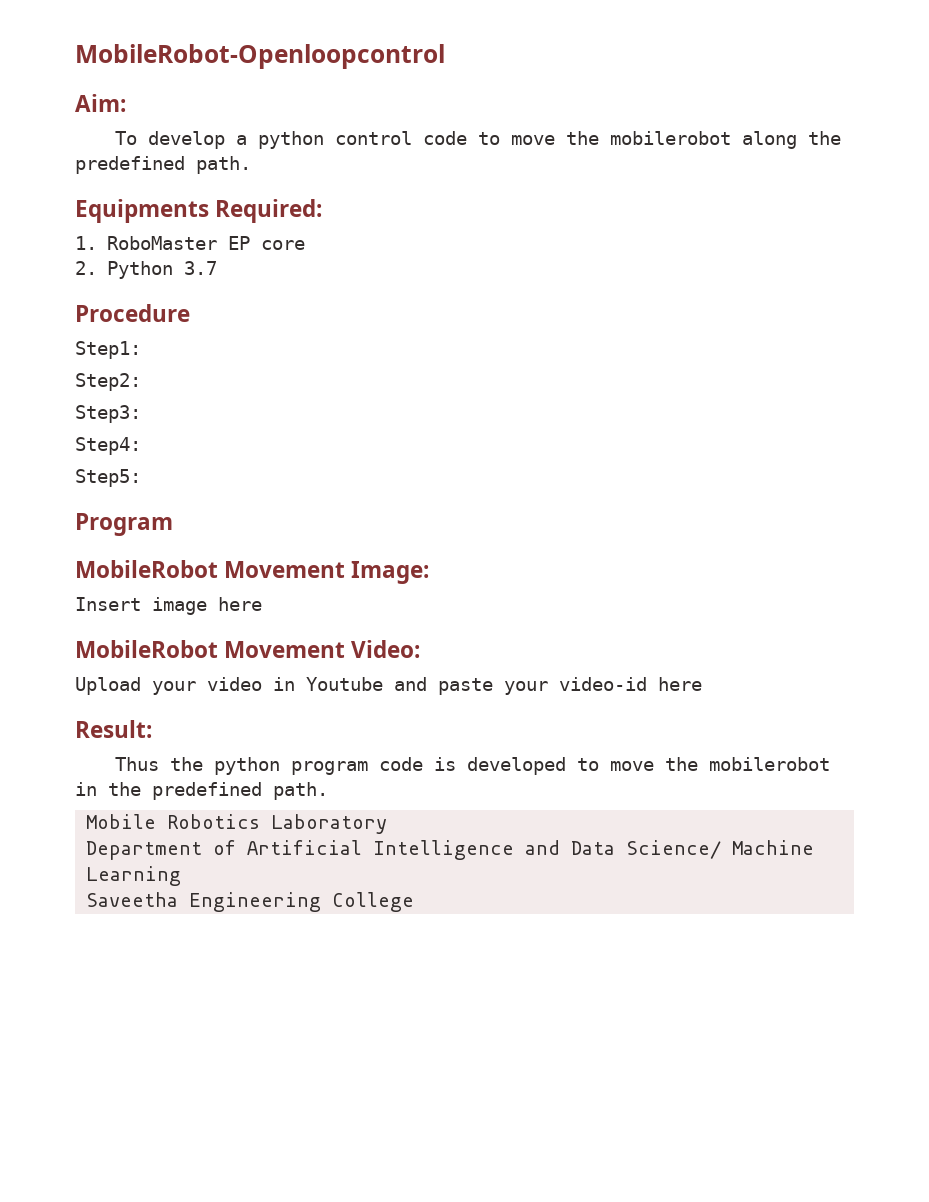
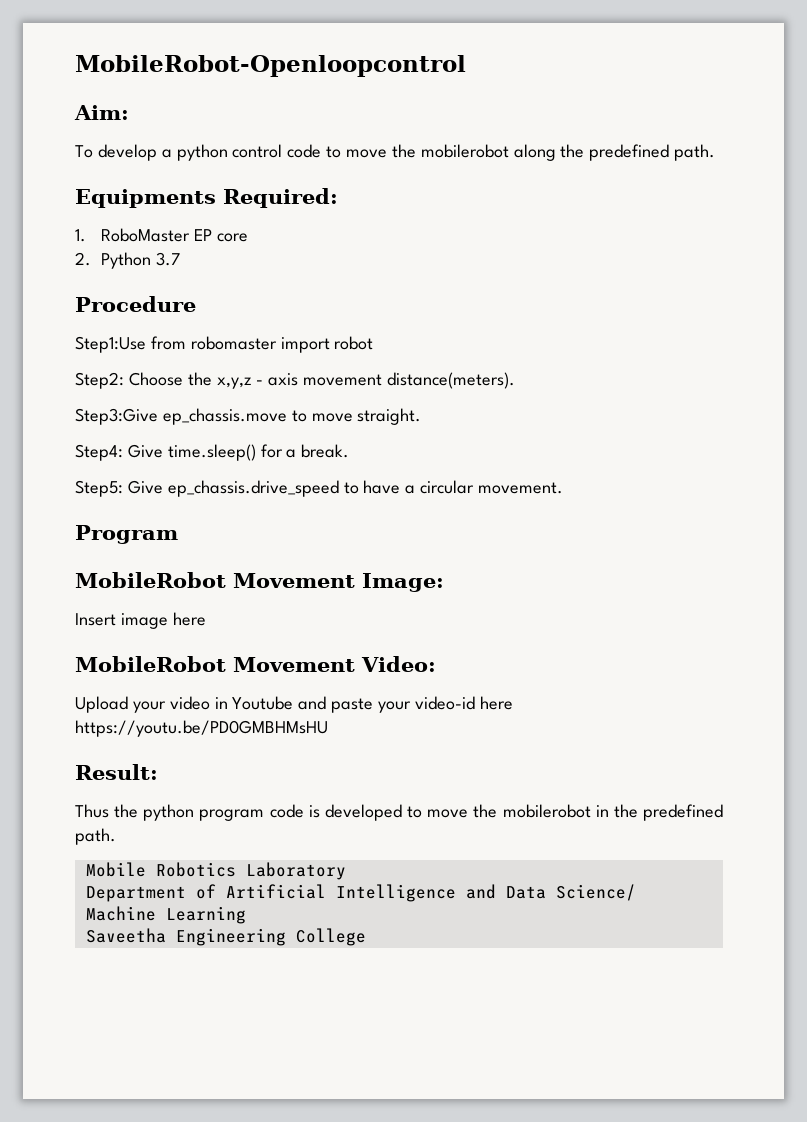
[75,341,141,359] [75,373,141,391] [75,405,141,423] [75,437,141,455] [75,469,141,487] Step1: // Step2: // Step3: // Step4: // Step5: -> [75,336,374,353] [75,372,516,389] [75,408,422,425] [75,444,350,461] [75,480,564,497] Step1:Use from robomaster import robot // Step2: Choose the x,y,z - axis movement distance(meters). // Step3:Give ep_chassis.move to move straight. // Step4: Give time.sleep() for a break. // Step5: Give ep_chassis.drive_speed to have a circular movement.
(702, 684) none -> [75,720,328,737] https://youtu.be/PD0GMBHMsHU

